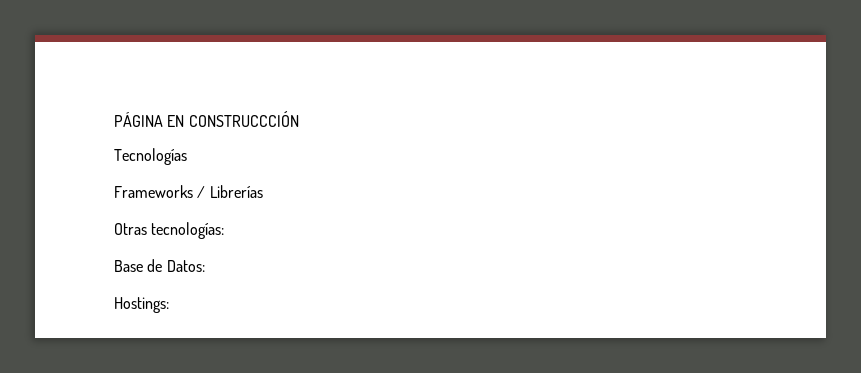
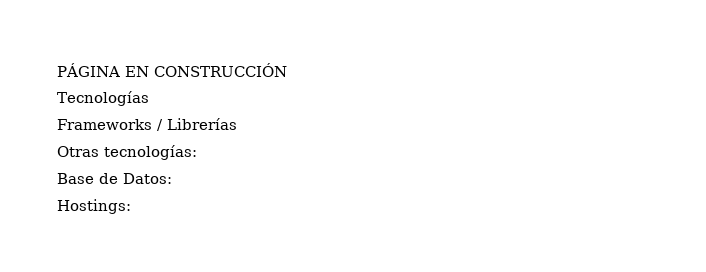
[188,111,299,127] CONSTRUCCCIÓN -> [153,63,287,77] CONSTRUCCIÓN

